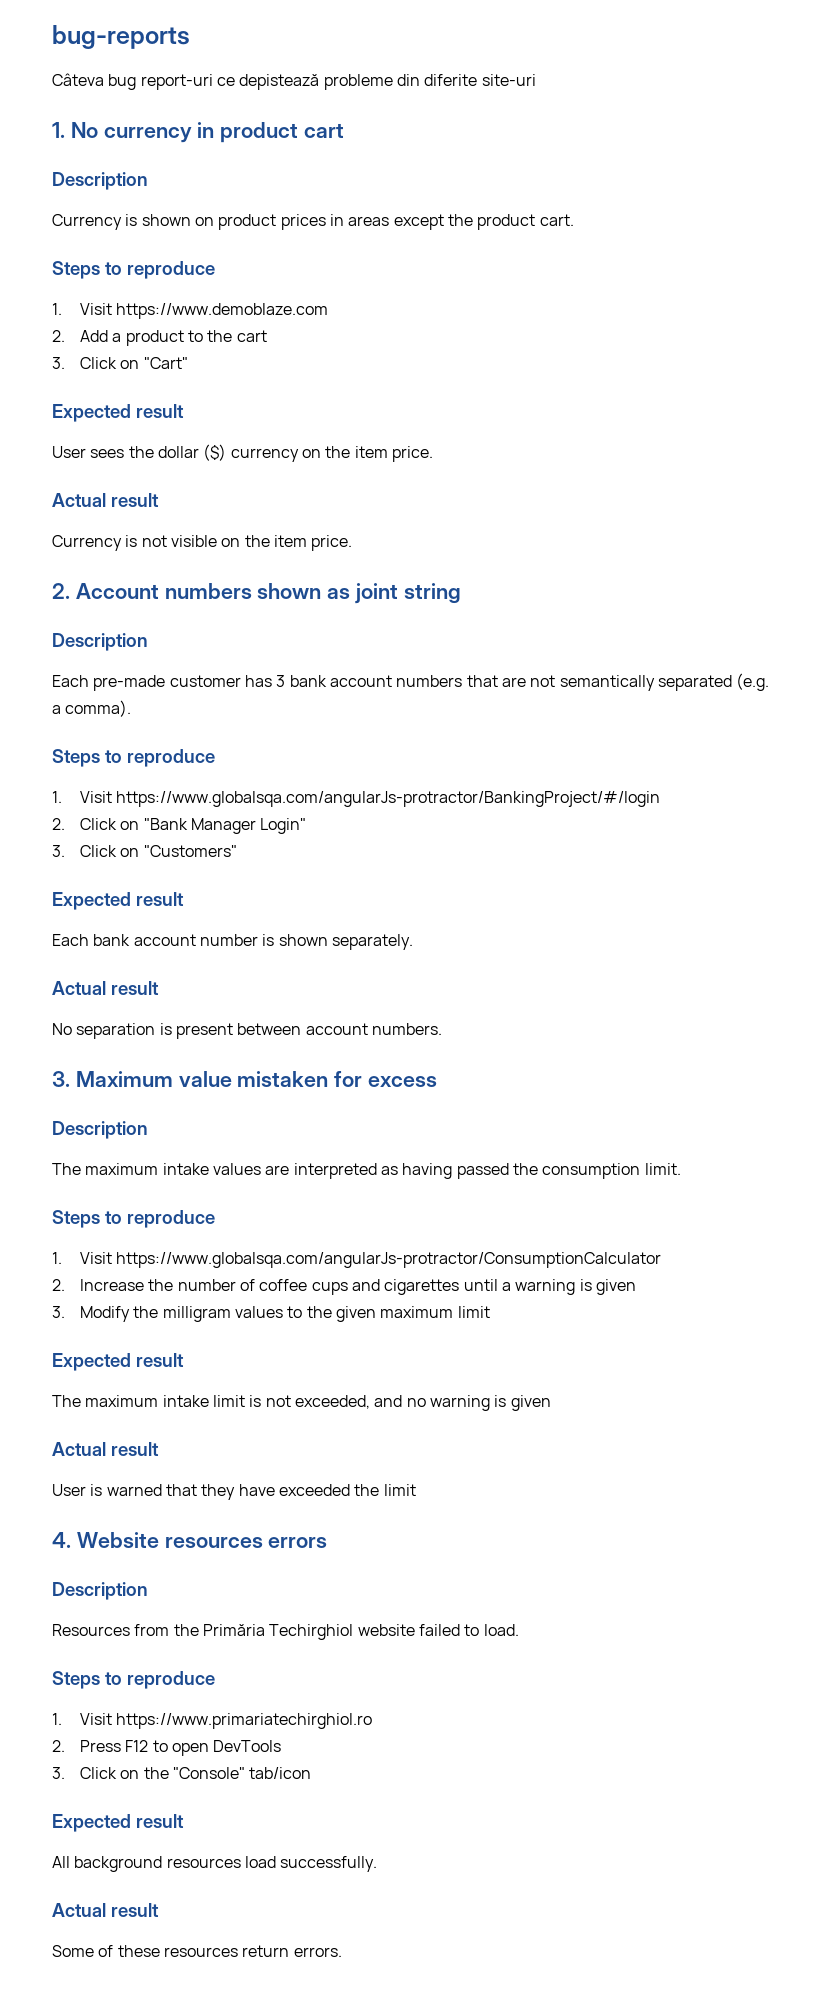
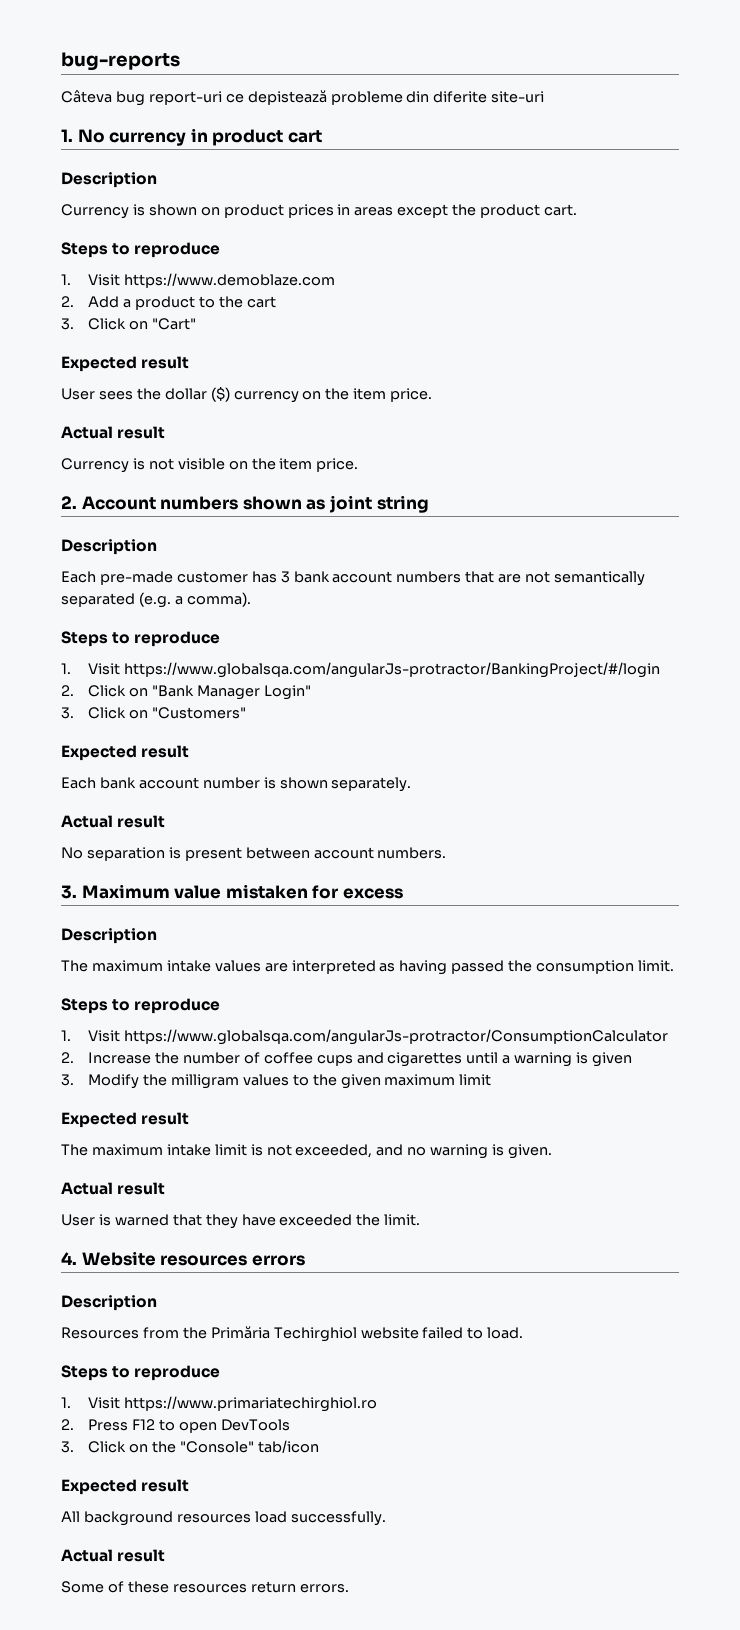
[510,1395,551,1411] given -> [508,1144,553,1159] given.
[383,1484,416,1496] limit -> [384,1214,421,1226] limit.

